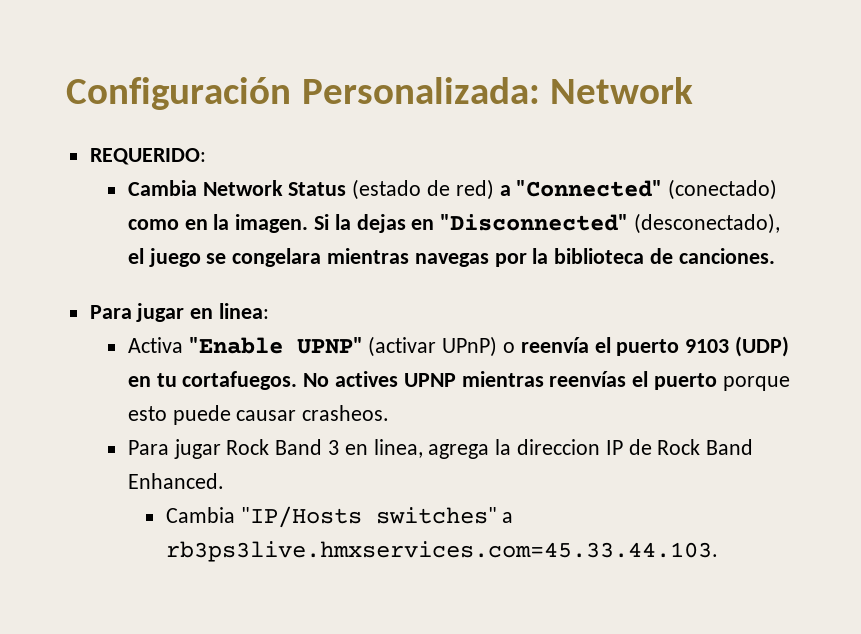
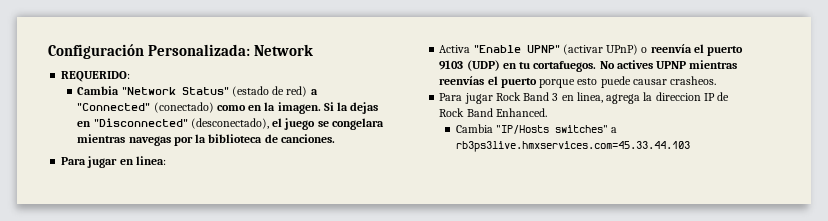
[202,180,347,196] Network Status -> [121,87,229,95] "Network Status"
[165,541,718,562] rb3ps3live.hmxservices.com=45.33.44.103. -> [455,141,690,152] rb3ps3live.hmxservices.com=45.33.44.103

